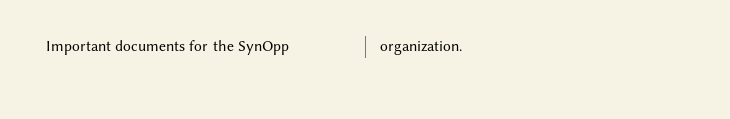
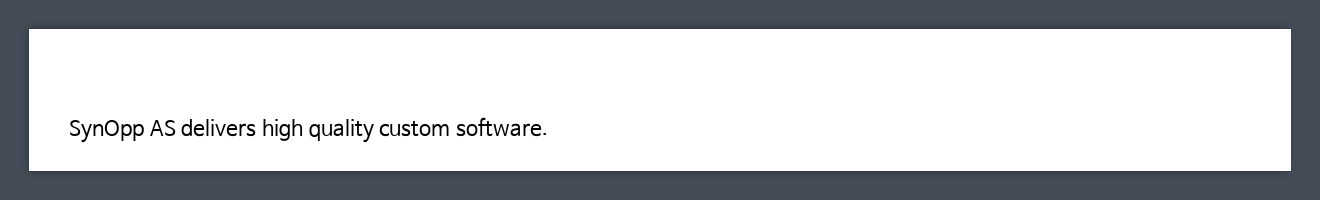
[46,40,462,55] Important documents for the SynOpp organization. -> [69,117,549,143] SynOpp AS delivers high quality custom software.

